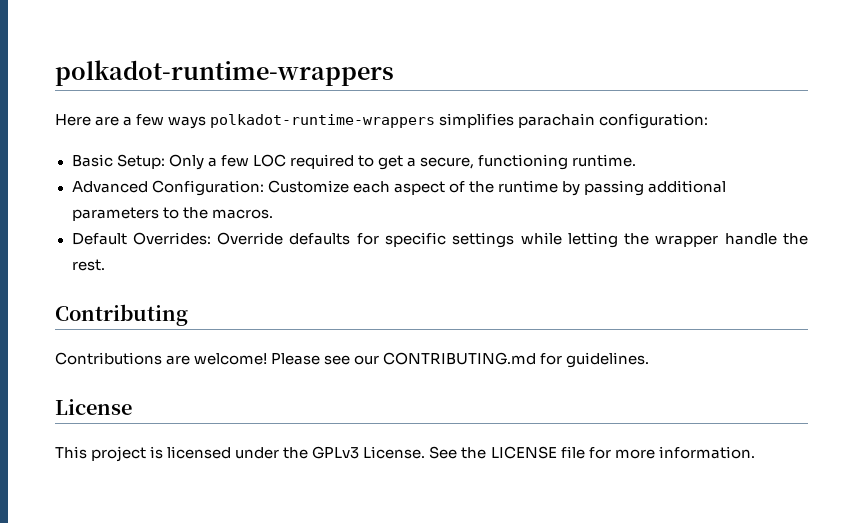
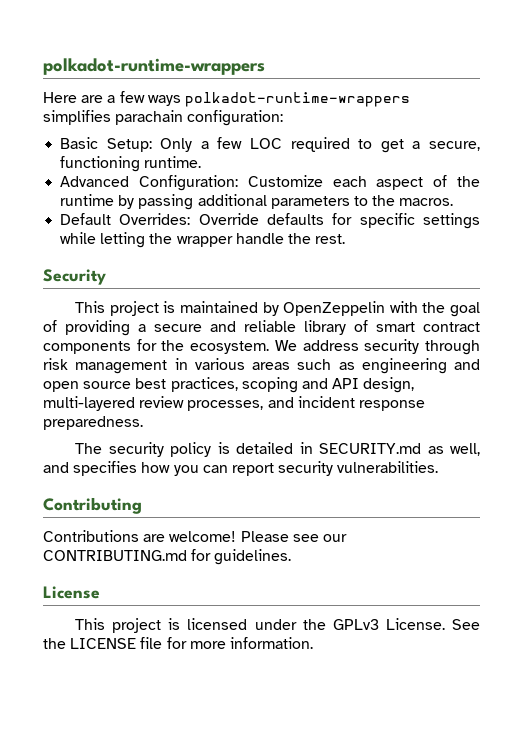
(105, 265) none -> [43,269,106,285] [75,301,480,317] [43,320,480,336] [43,339,480,355] [43,358,480,374] [43,377,415,393] [43,396,425,411] [43,416,143,430] [75,442,480,457] [43,461,439,476] // Security // This project is maintained by OpenZeppelin with the goal of providing a secure and reliable library of smart contract components for the ecosystem. We address security through risk management in various areas such as engineering and open source best practices, scoping and API design, multi-layered review processes, and incident response preparedness. // The security policy is detailed in SECURITY.md as well, and specifies how you can report security vulnerabilities.

